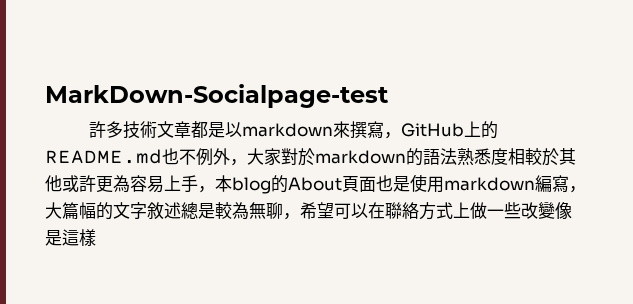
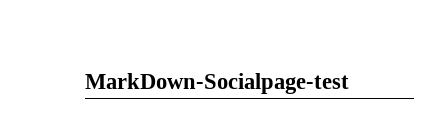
[89,121,499,139] [45,148,576,166] [45,174,586,194] [45,201,572,220] [45,229,96,246] // 許多技術文章都是以markdown來撰寫，GitHub上的README.md也不例外，大家對於markdown的語法熟悉度相較於其他或許更為容易上手，本blog的About頁面也是使用markdown編寫，大篇幅的文字敘述總是較為無聊，希望可以在聯絡方式上做一些改變像是這樣 -> (349, 83) none

